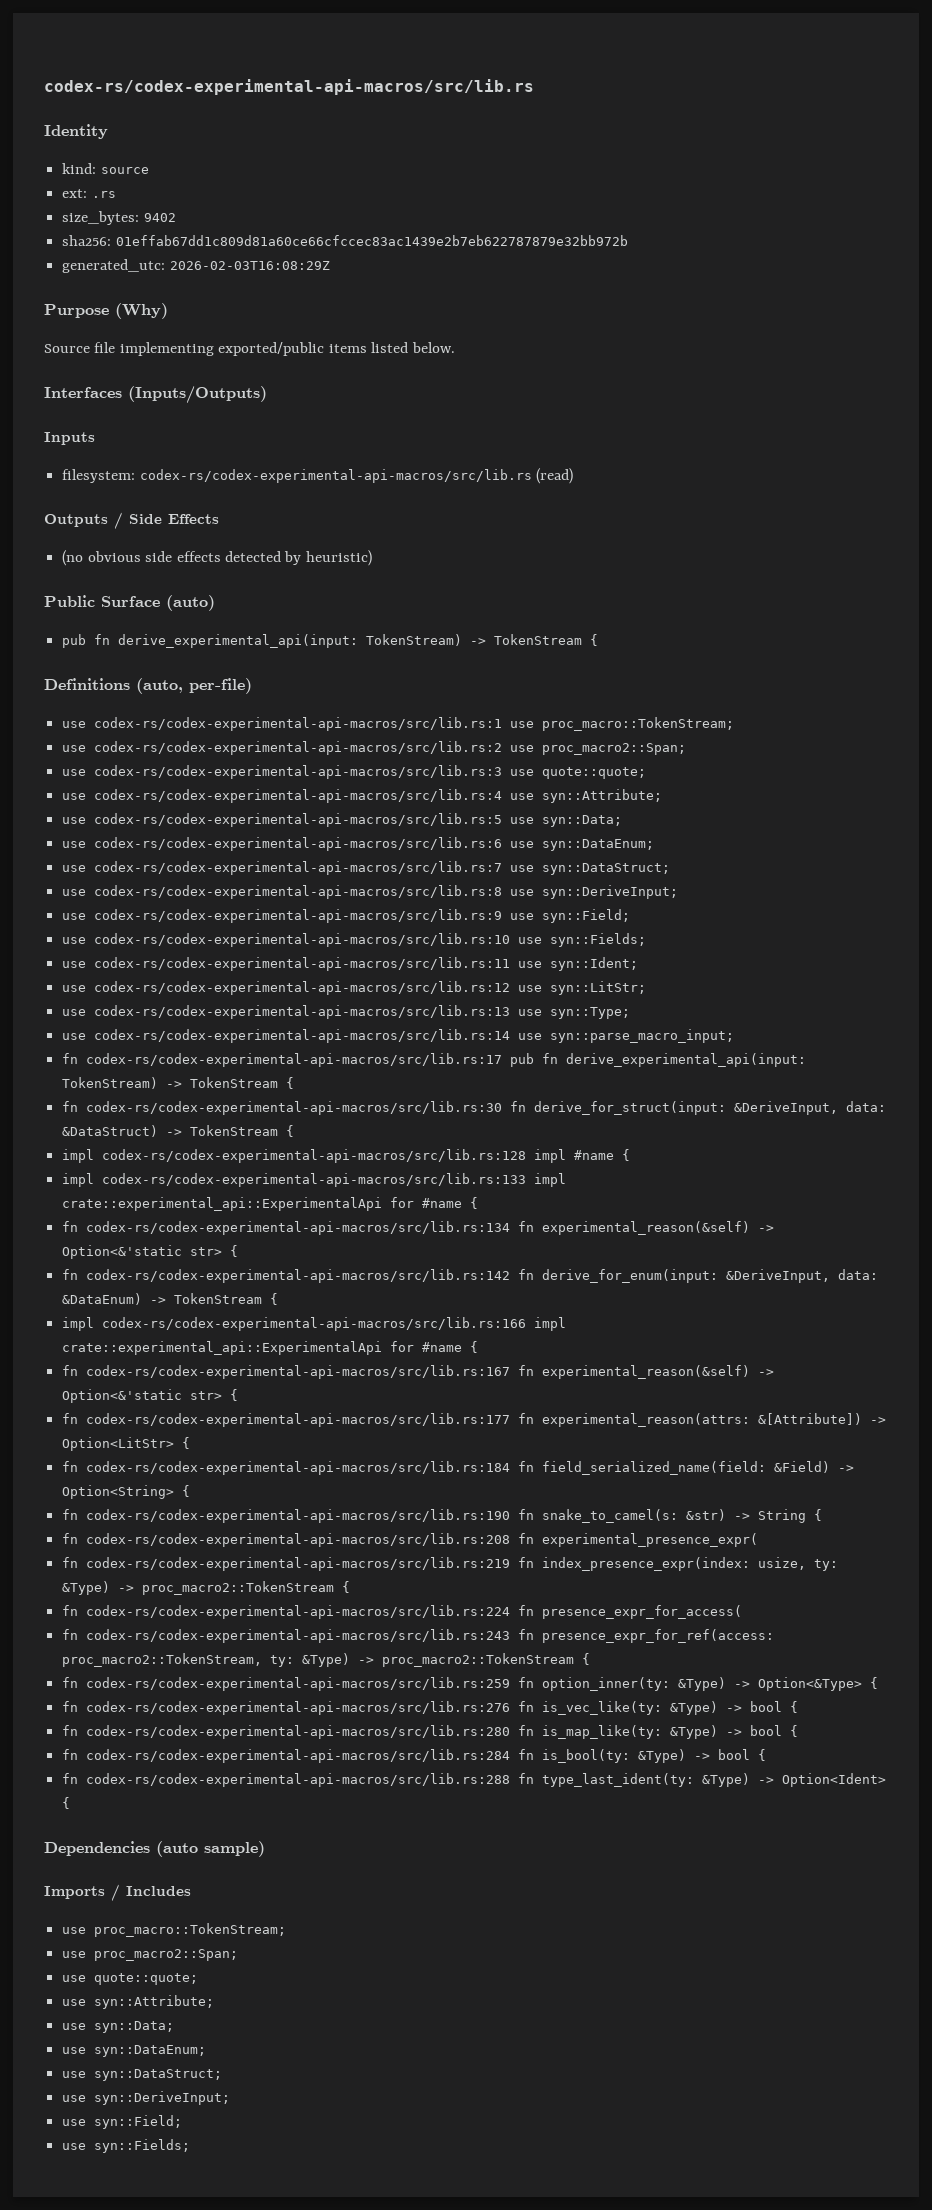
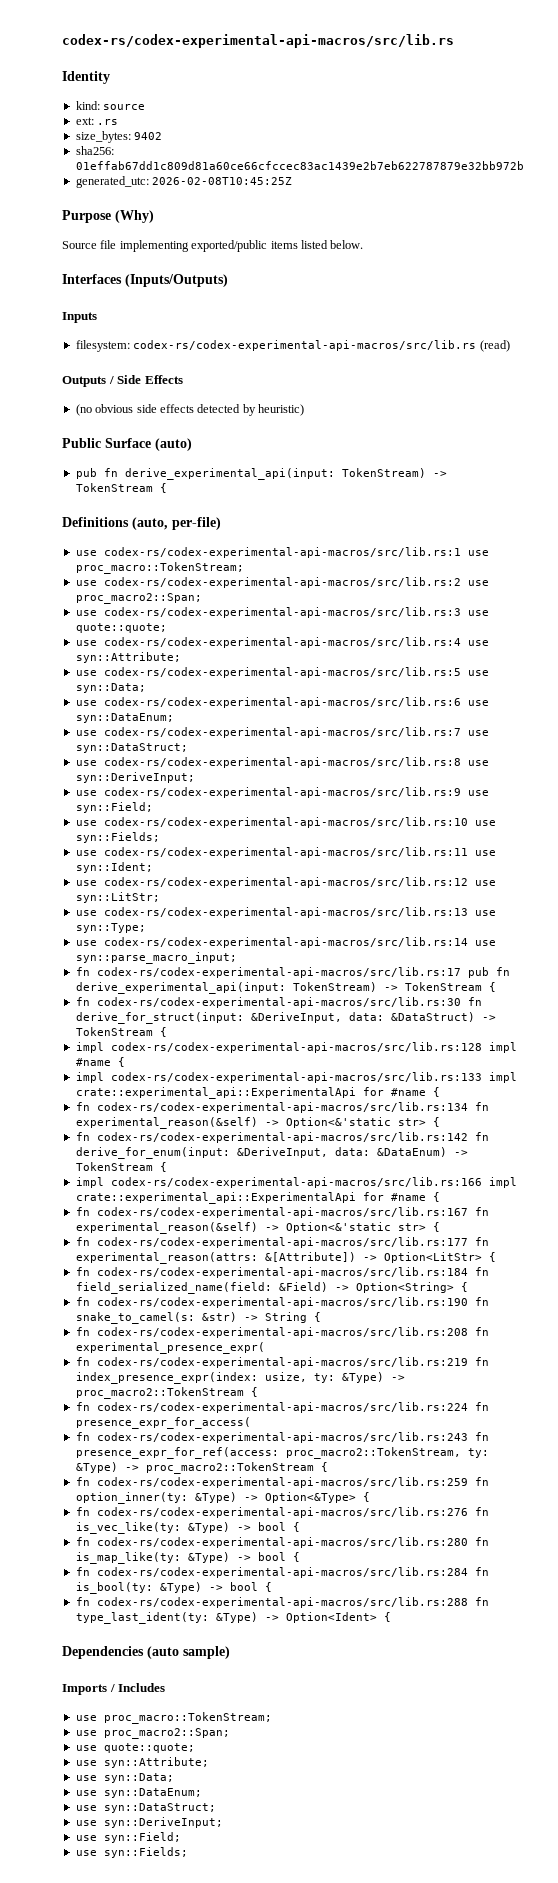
[169,261,330,270] 2026-02-03T16:08:29Z -> [152,177,293,185] 2026-02-08T10:45:25Z

